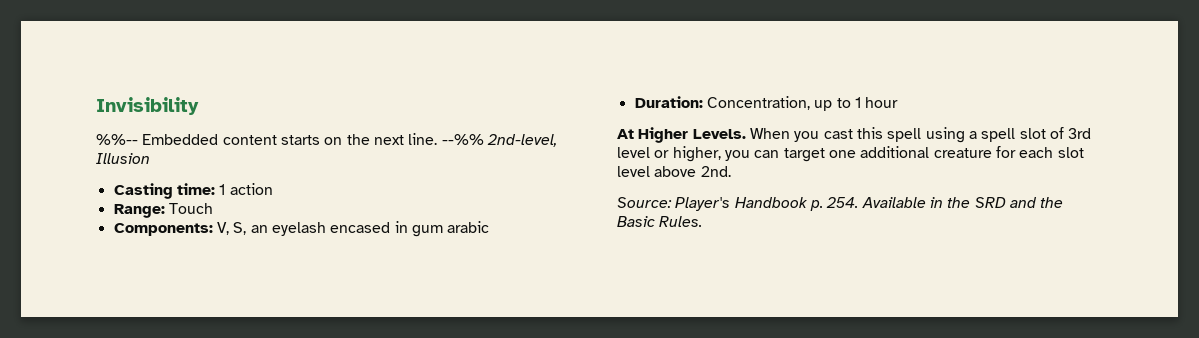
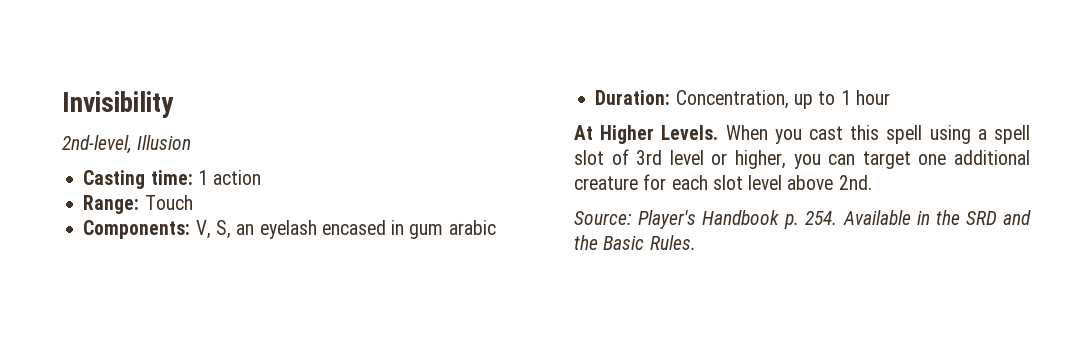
[96,133,484,145] %%-- Embedded content starts on the next line. --%% -> (174, 104) none

